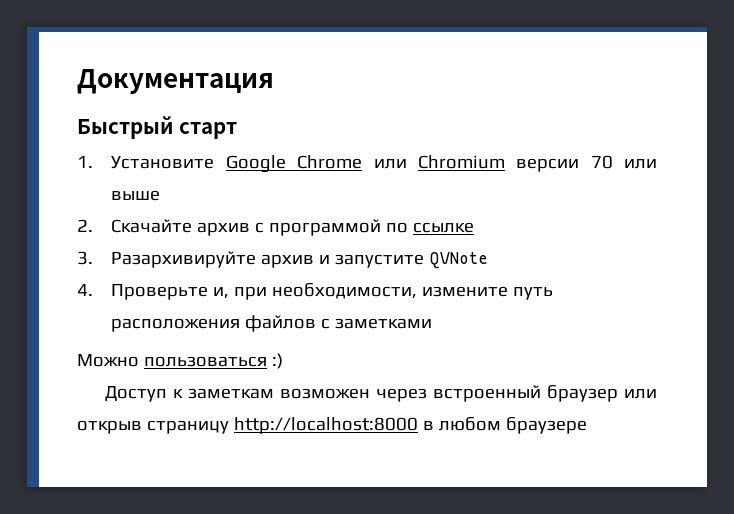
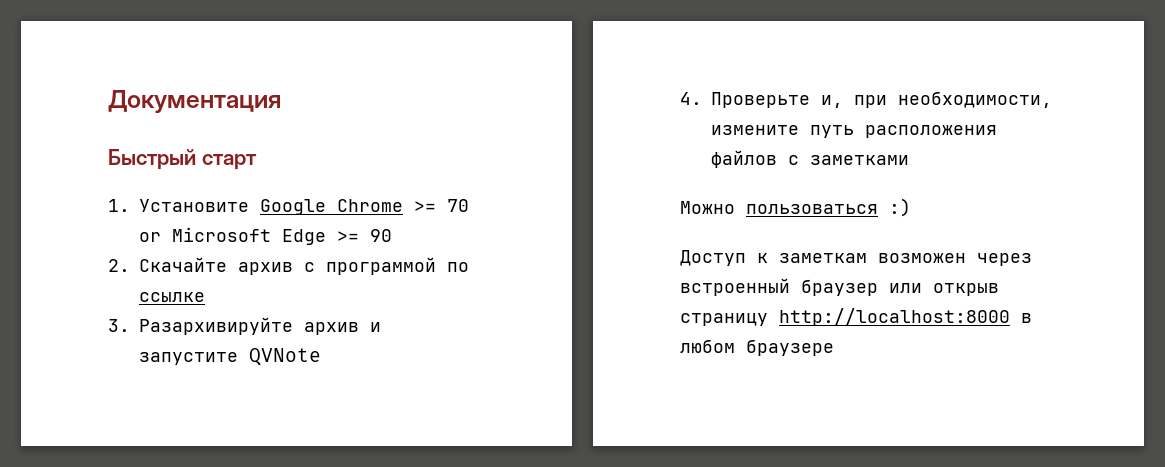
[373,155,657,172] [111,190,161,201] или Chromium версии 70 или выше -> [414,199,469,212] [139,227,392,245] >= 70 or Microsoft Edge >= 90

